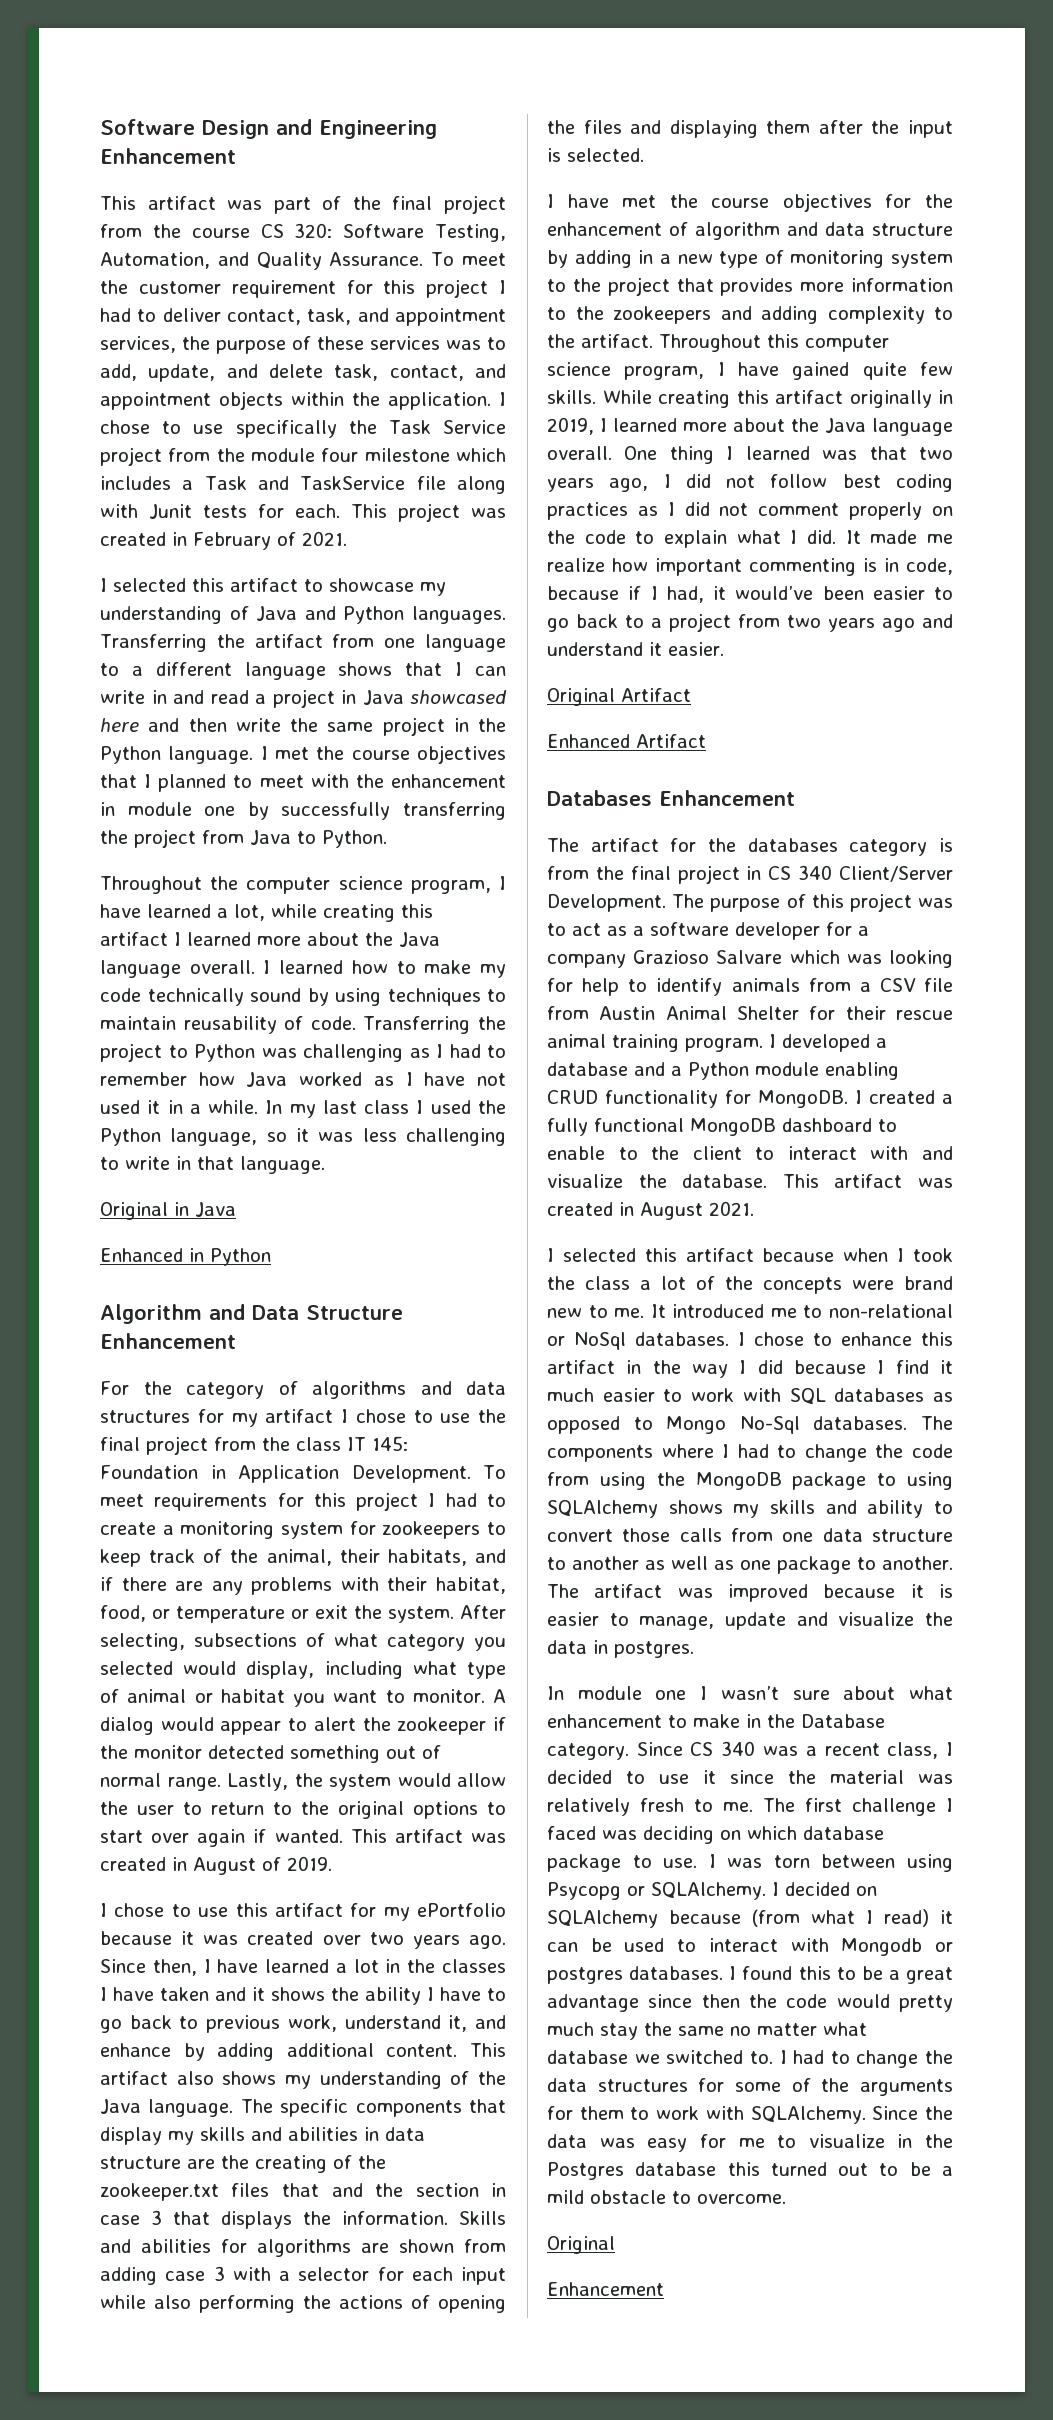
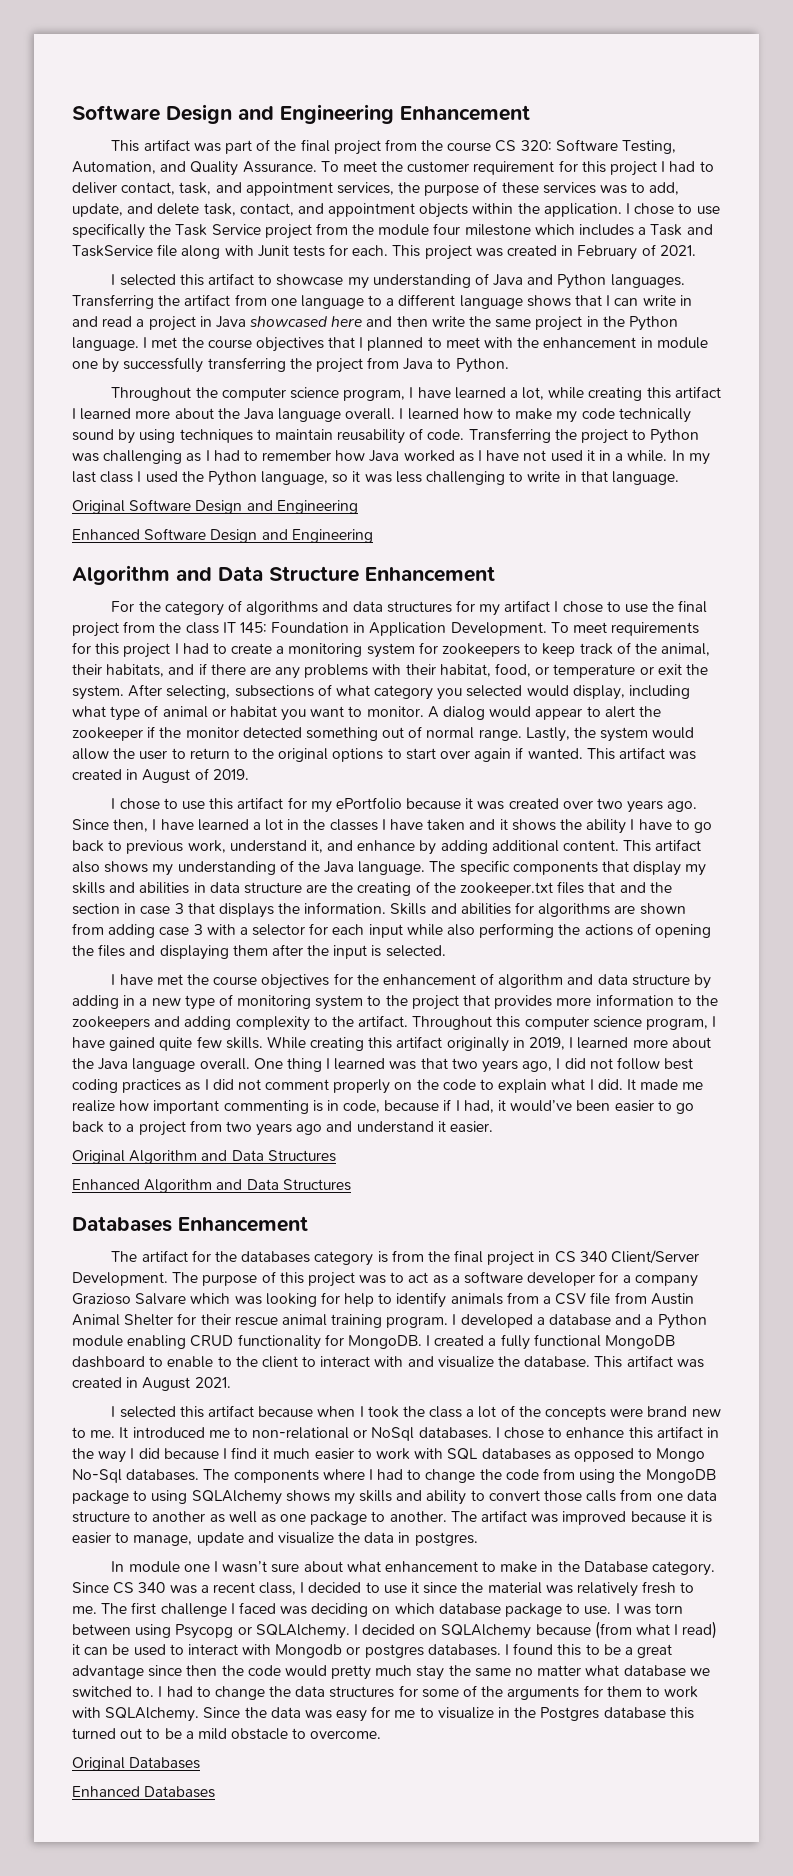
[174,1202,236,1217] [100,1248,271,1266] in Java // Enhanced in Python -> [129,499,358,514] [72,528,373,543] Software Design and Engineering // Enhanced Software Design and Engineering
[621,688,691,702] [547,734,706,748] Artifact // Enhanced Artifact -> [129,1150,336,1164] [72,1179,351,1193] Algorithm and Data Structures // Enhanced Algorithm and Data Structures
[547,2282,664,2296] // Enhancement -> [129,1757,201,1769] [72,1786,216,1798] Databases // Enhanced Databases

